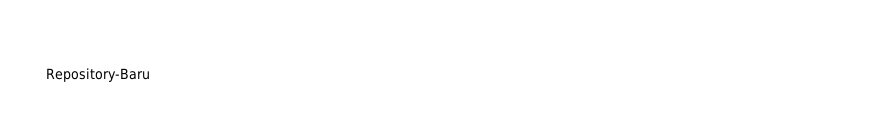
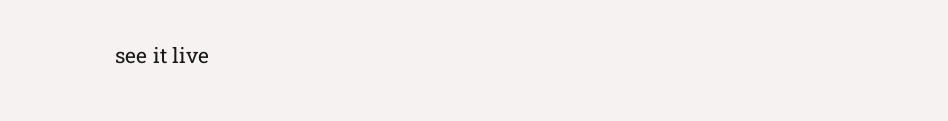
[46,68,150,82] Repository-Baru -> [115,47,210,64] see it live

